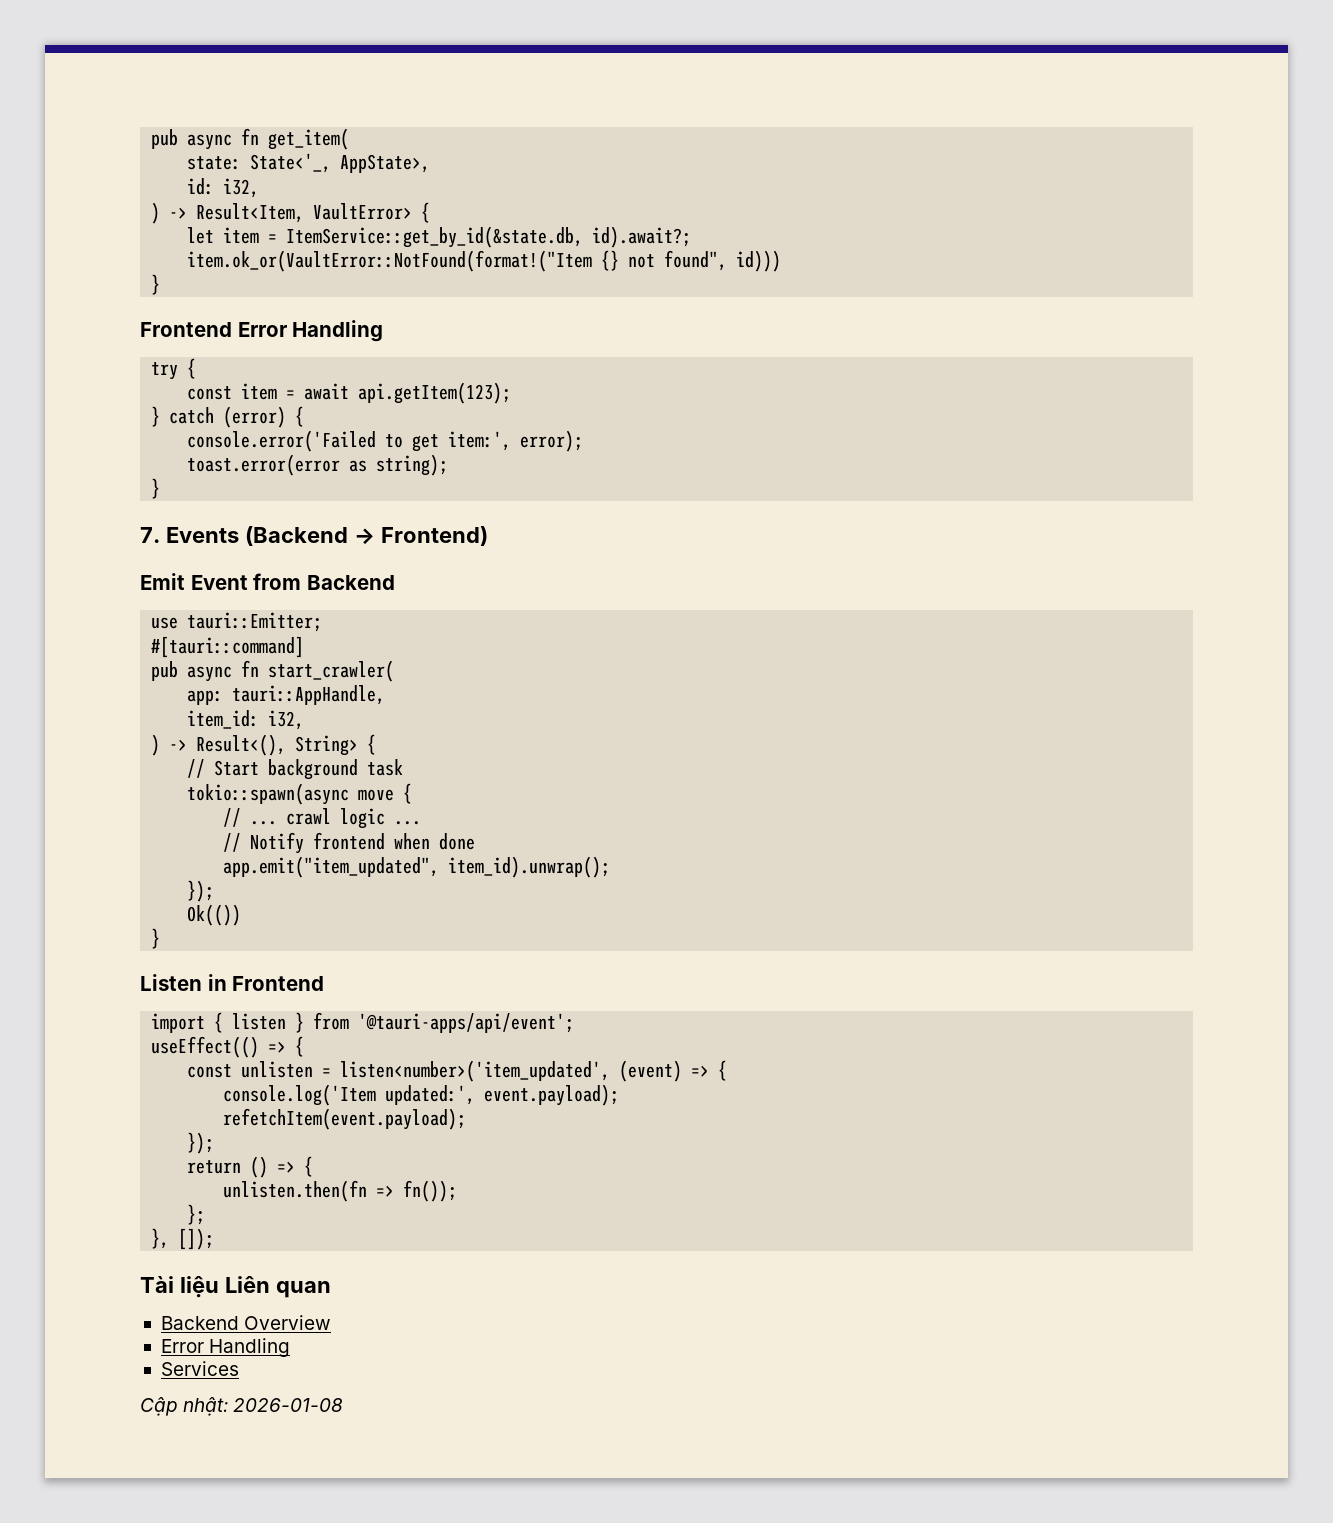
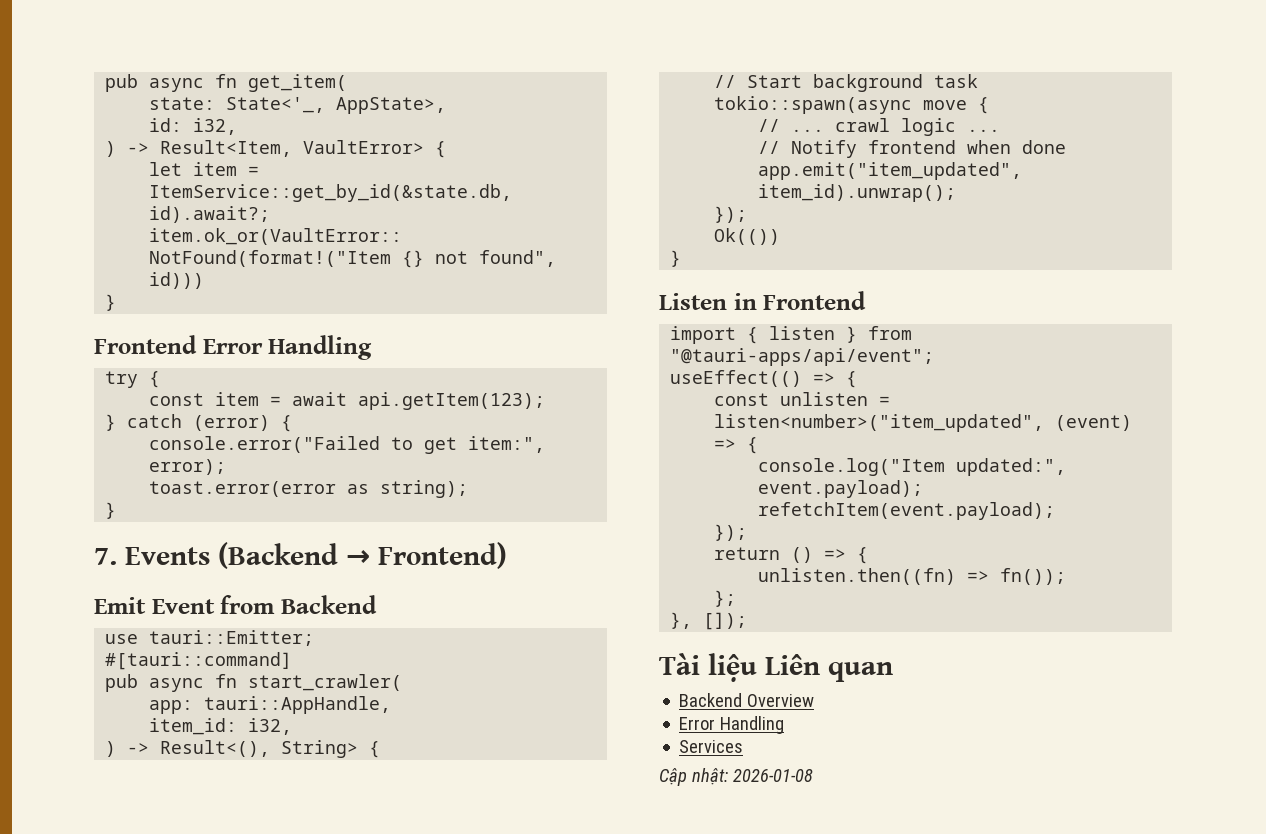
[187,430,377,452] console.error('Failed -> [149,436,381,453] console.error("Failed
[448,431,512,451] item:', -> [468,436,546,453] item:",
[358,1013,575,1033] '@tauri-apps/api/event'; -> [670,348,935,366] "@tauri-apps/api/event";
[340,1060,611,1082] listen<number>('item_updated', -> [714,414,1045,432] listen<number>("item_updated",
[223,1084,476,1106] console.log('Item updated:', -> [758,458,1067,476] console.log("Item updated:",
[223,1180,368,1202] unlisten.then(fn -> [758,568,957,585] unlisten.then((fn)

